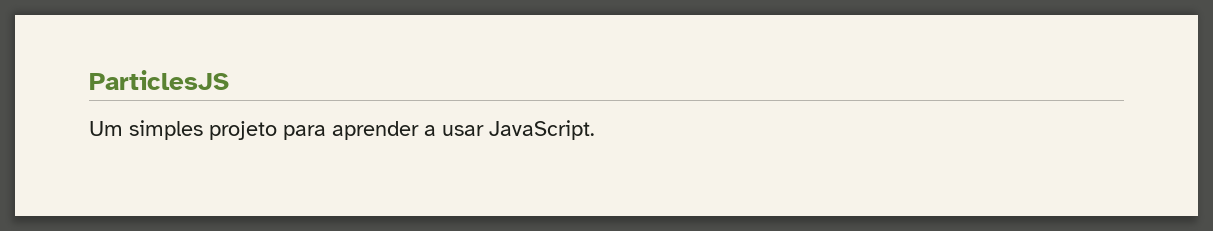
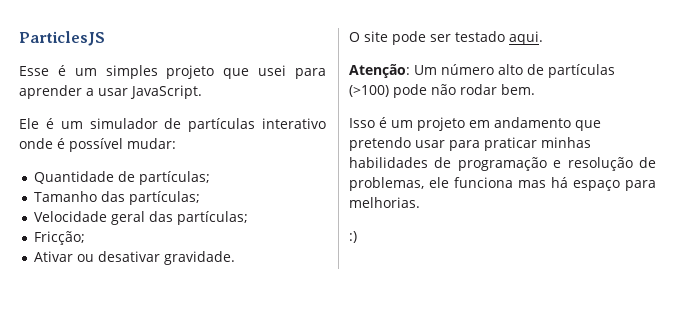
[89,120,277,140] Um simples projeto -> [19,65,287,79] Esse é um simples projeto que usei
(595, 130) none -> [19,118,326,132] [19,138,176,152] [33,171,210,185] [33,191,200,205] [33,211,248,225] [33,231,85,245] [33,251,235,265] [349,31,543,45] [349,64,615,78] [349,84,535,98] [349,117,601,131] [349,137,591,151] [349,157,656,171] [349,177,656,191] [349,197,420,208] [349,231,357,243] // Ele é um simulador de partículas interativo onde é possível mudar: // Quantidade de partículas; // Tamanho das partículas; // Velocidade geral das partículas; // Fricção; // Ativar ou desativar gravidade. // O site pode ser testado aqui. // Atenção: Um número alto de partículas (>100) pode não rodar bem. // Isso é um projeto em andamento que pretendo usar para praticar minhas habilidades de programação e resolução de problemas, ele funciona mas há espaço para melhorias. // :)

